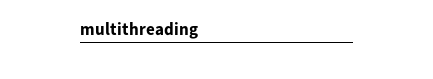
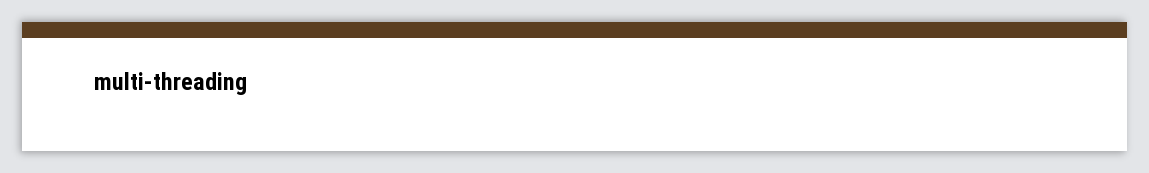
[80,22,198,39] multithreading -> [94,72,247,95] multi-threading

